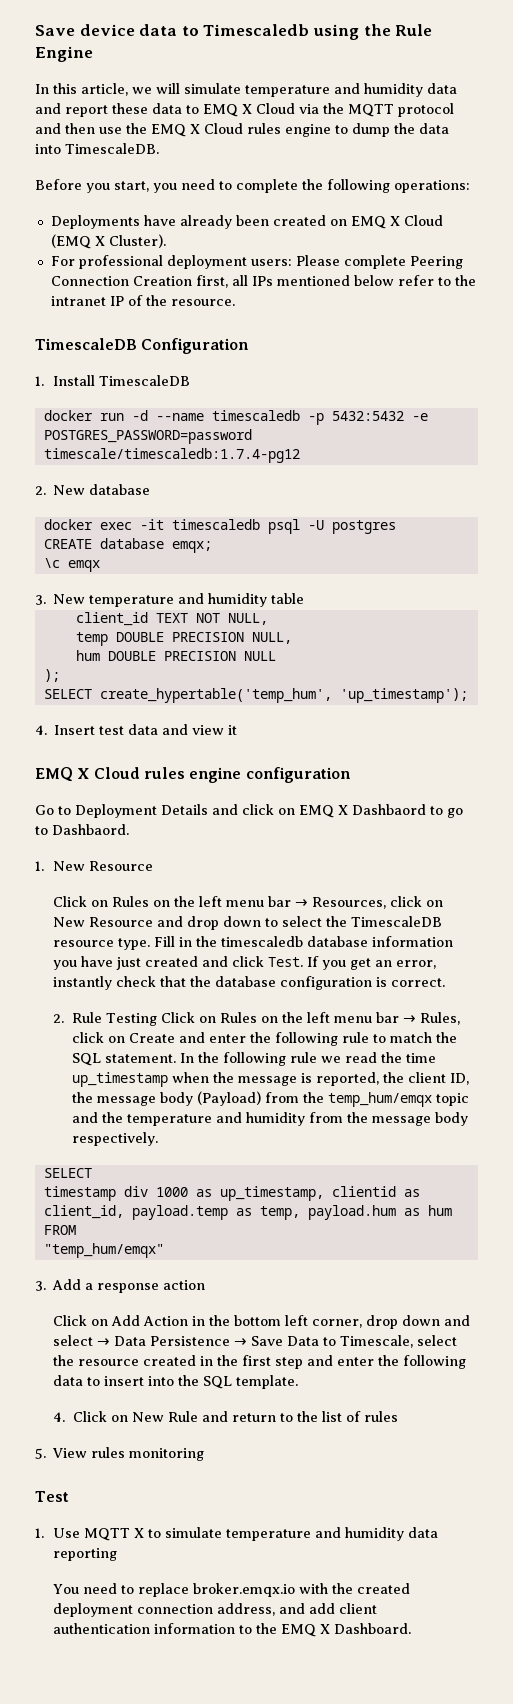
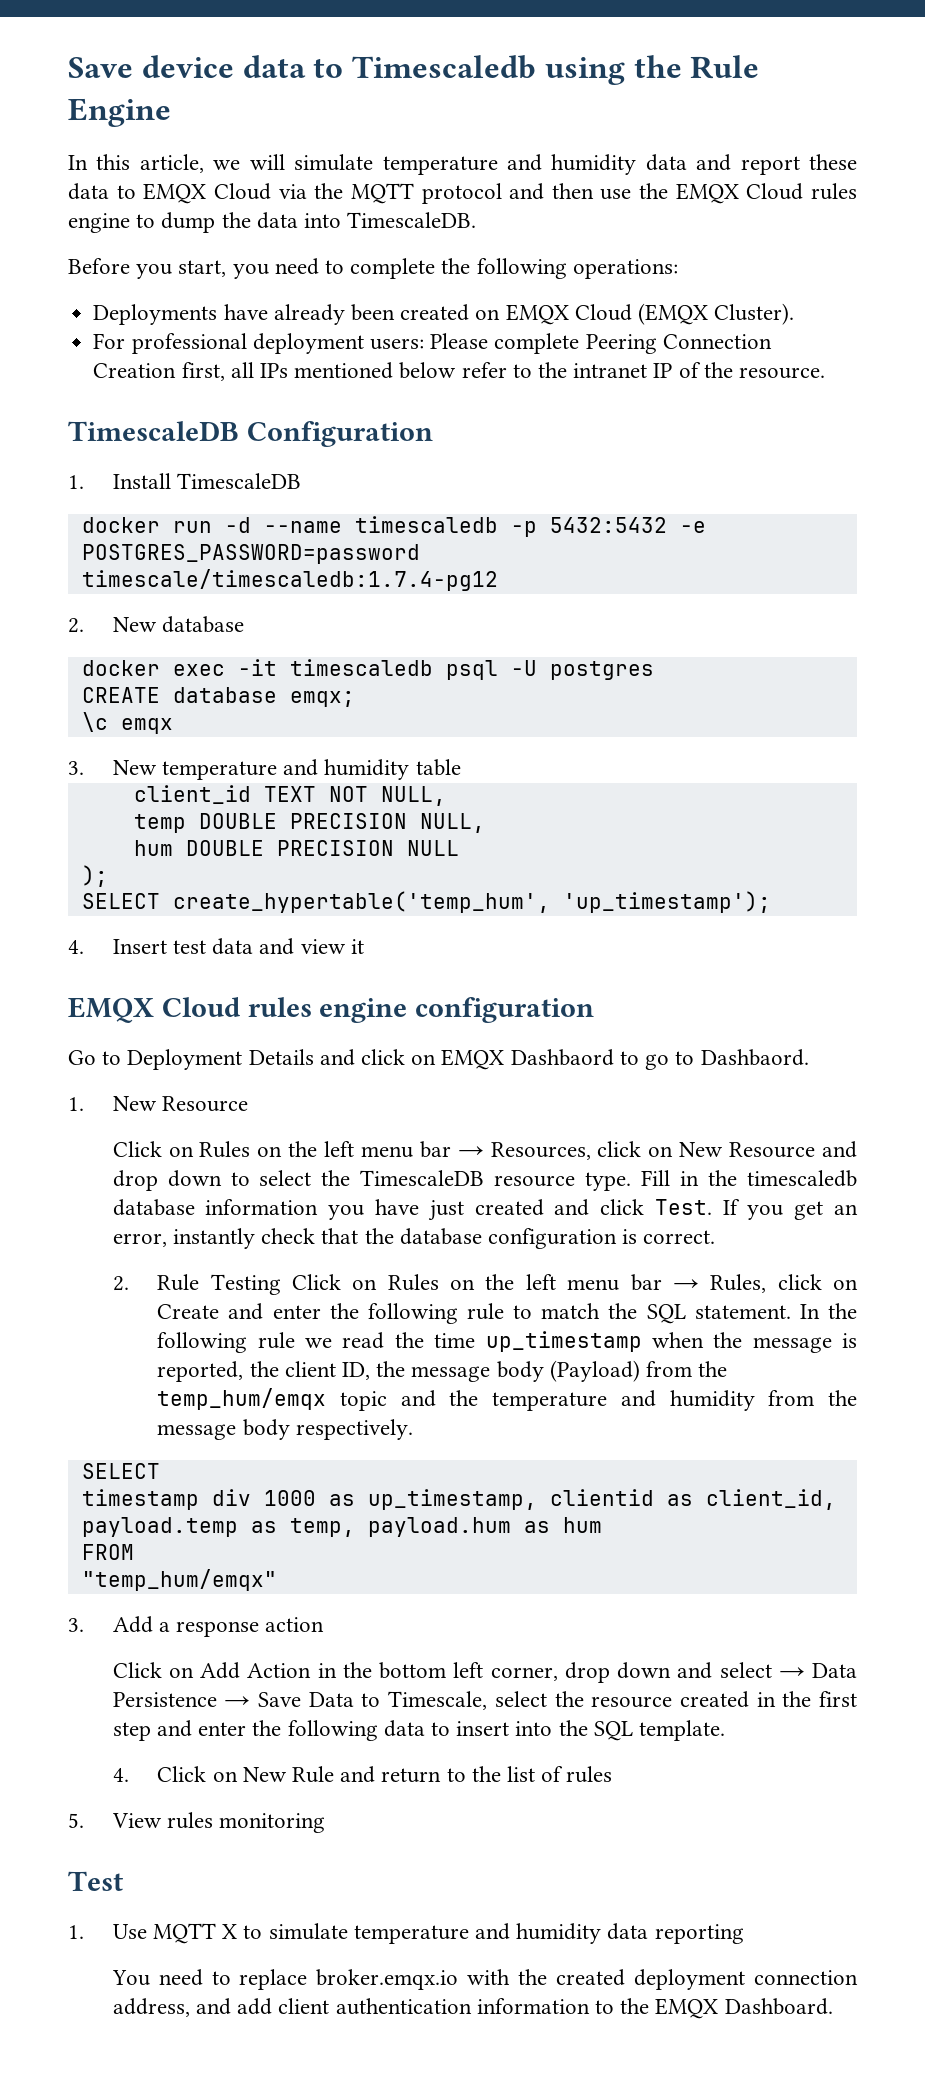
[203,104,252,117] EMQ X -> [143,183,207,204] EMQX
[151,124,200,137] EMQ X -> [675,183,739,204] EMQX
[350,215,443,229] [50,234,105,249] EMQ X Cloud (EMQ X -> [505,303,708,325] EMQX Cloud (EMQX
[35,767,90,782] EMQ X -> [68,997,154,1023] EMQX
[299,805,348,818] EMQ X -> [441,1049,505,1070] EMQX
[281,1624,331,1637] EMQ X -> [655,1998,719,2019] EMQX

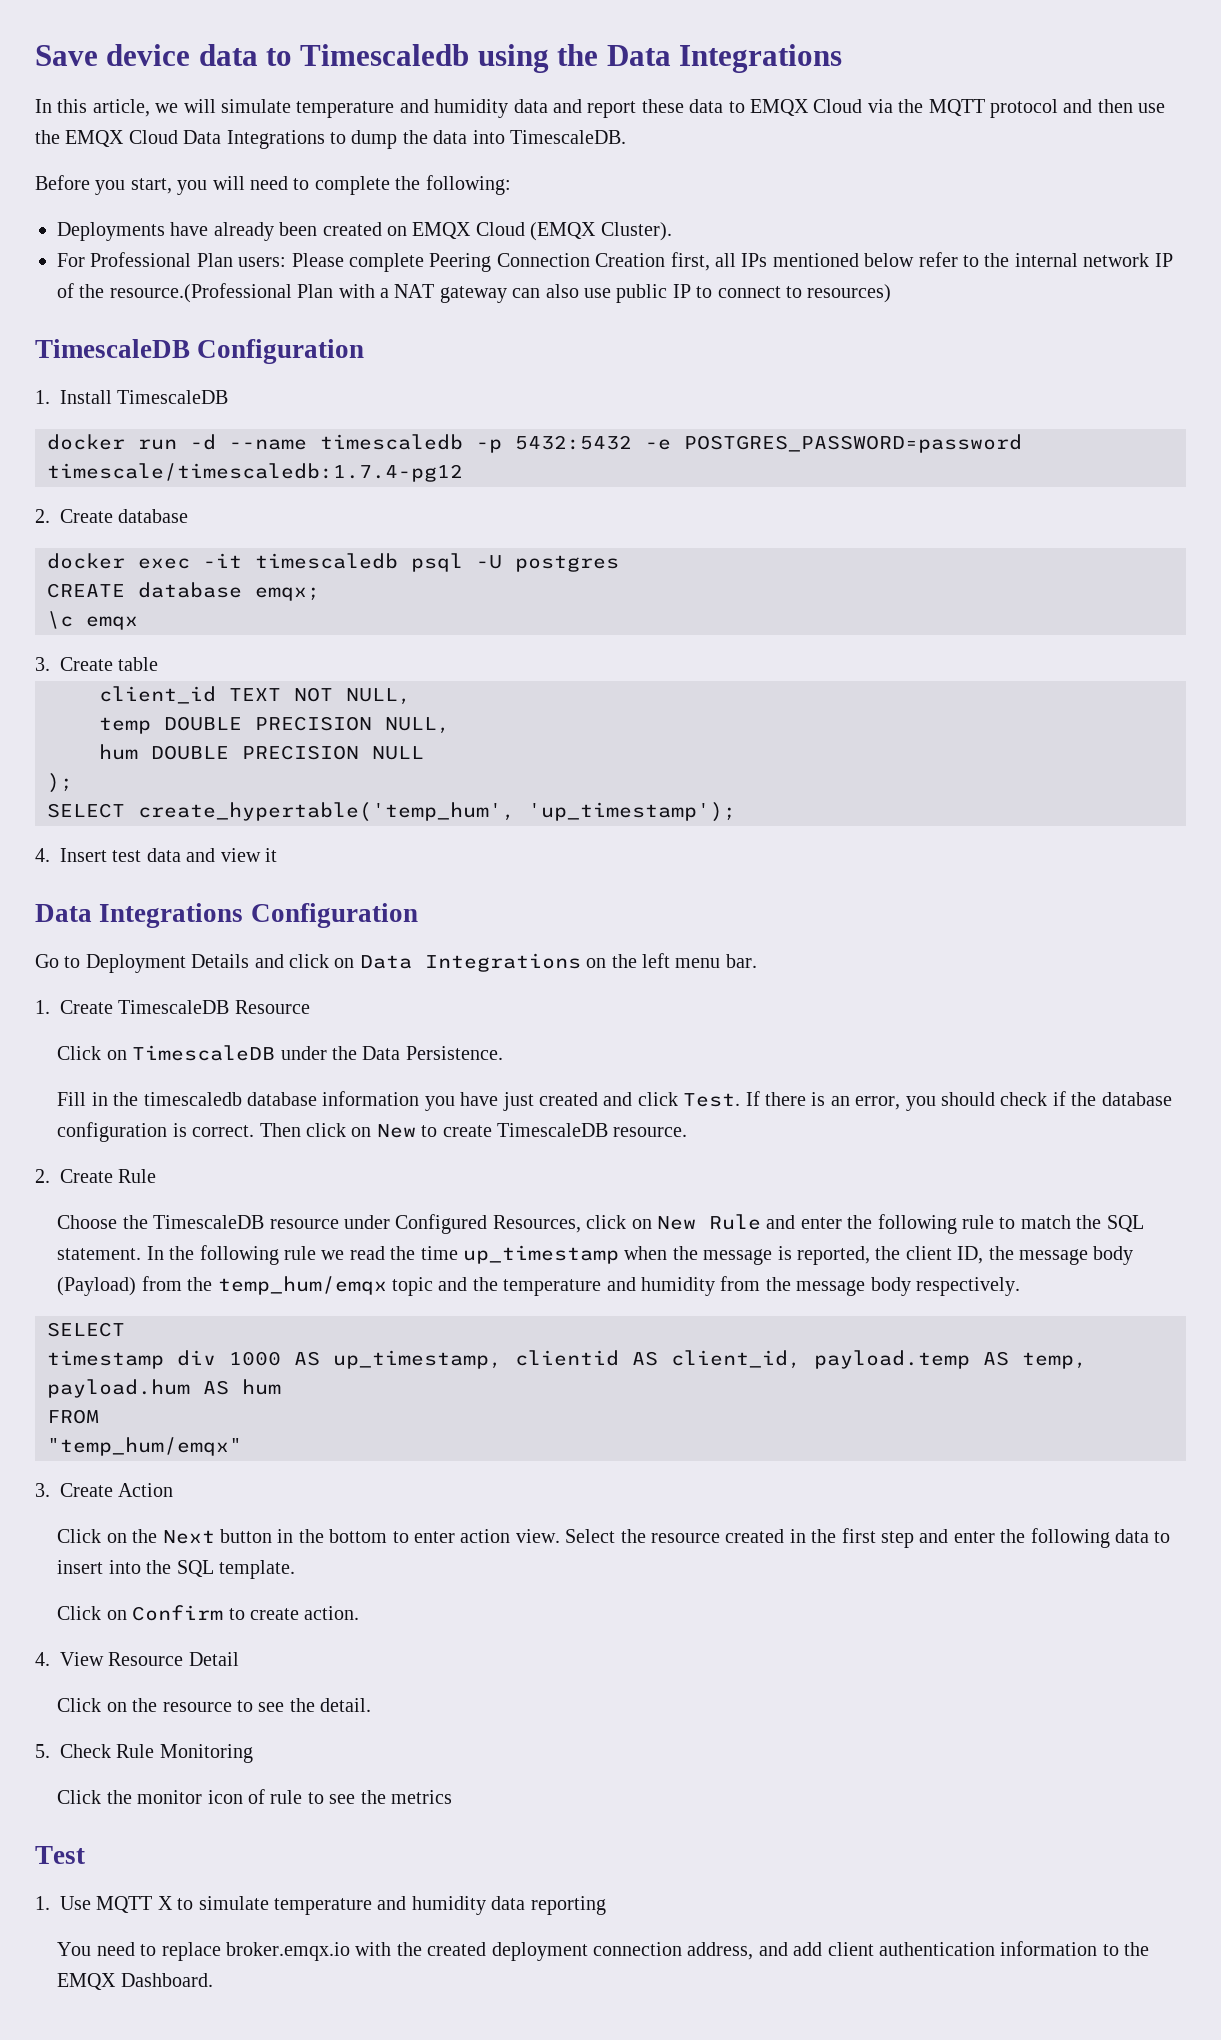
[690,55,760,79] [68,98,171,127] Rule Engine -> [606,44,842,73] Data Integrations
[810,183,857,200] [68,213,130,233] rules engine -> [183,130,325,149] Data Integrations
(269, 271) none -> [212,176,245,190] will
[476,258,678,279] following operations: -> [425,175,511,195] following:
[131,333,364,354] professional deployment -> [90,252,233,267] Professional Plan
[573,363,648,378] intranet -> [1014,253,1150,267] internal network
[739,367,826,379] resource. -> [109,283,892,303] resource.(Professional Plan with a NAT gateway can also use public IP to connect to resources)
[112,617,157,632] New -> [60,509,113,523] Create
[112,759,410,780] New temperature and humidity -> [60,657,113,671] Create
[68,997,595,1023] EMQX Cloud rules engine configuration -> [35,903,418,928] Data Integrations Configuration
[441,1049,809,1070] [68,1096,157,1111] EMQX Dashbaord to go to Dashbaord. // 1. New -> [359,953,757,972] [35,1000,230,1014] Data Integrations on the left menu bar. // 1. Create TimescaleDB
[199,1141,858,1160] [112,1170,632,1191] Rules on the left menu bar → Resources, click on New Resource and drop down to select the TimescaleDB resource type. -> [132,1045,503,1061] TimescaleDB under the Data Persistence. //
[747,1201,859,1220] [112,1228,359,1249] you get an error, instantly check that -> [764,1091,1066,1111] there is an error, you should check if
[112,1274,859,1295] [157,1304,220,1319] // 2. Rule Testing Click on Rules on the left menu bar → Rules, click on Create -> [259,1123,688,1138] [35,1169,157,1183] [57,1214,761,1234] Then click on New to create TimescaleDB resource. // 2. Create Rule // Choose the TimescaleDB resource under Configured Resources, click on New Rule
[328,1494,355,1506] as -> [294,1351,320,1366] AS
[666,1494,693,1506] as -> [632,1351,658,1366] AS
[250,1521,277,1533] as -> [983,1351,1009,1366] AS
[523,1521,550,1533] as -> [203,1380,229,1395] AS
[112,1616,325,1637] [112,1662,858,1683] [112,1691,547,1710] Add a response action // Click on Add Action in the bottom left corner, drop down and select → Data Persistence → Save Data to Timescale, select -> [60,1483,174,1497] [57,1529,616,1544] Create Action // Click on the Next button in the bottom to enter action view. Select
[112,1766,613,1783] [68,1812,326,1833] 4. Click on New Rule and return to the list of rules // 5. View rules monitoring -> [57,1605,360,1621] [35,1652,239,1666] [57,1698,372,1712] [35,1744,253,1763] [57,1789,452,1804] Click on Confirm to create action. // 4. View Resource Detail // Click on the resource to see the detail. // 5. Check Rule Monitoring // Click the monitor icon of rule to see the metrics

